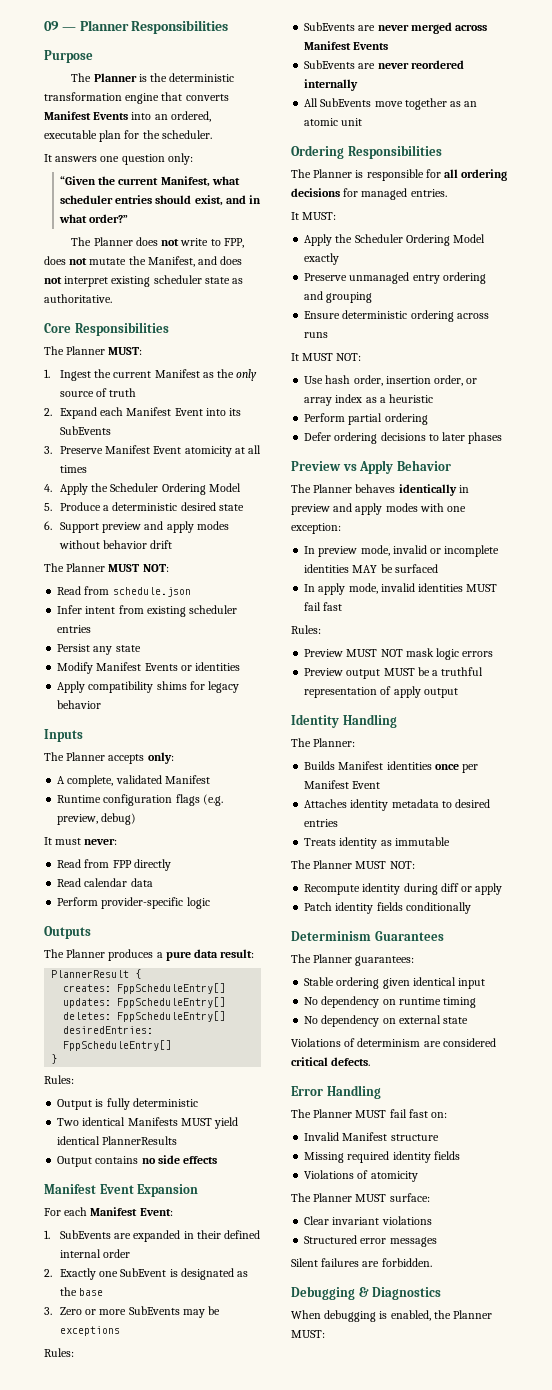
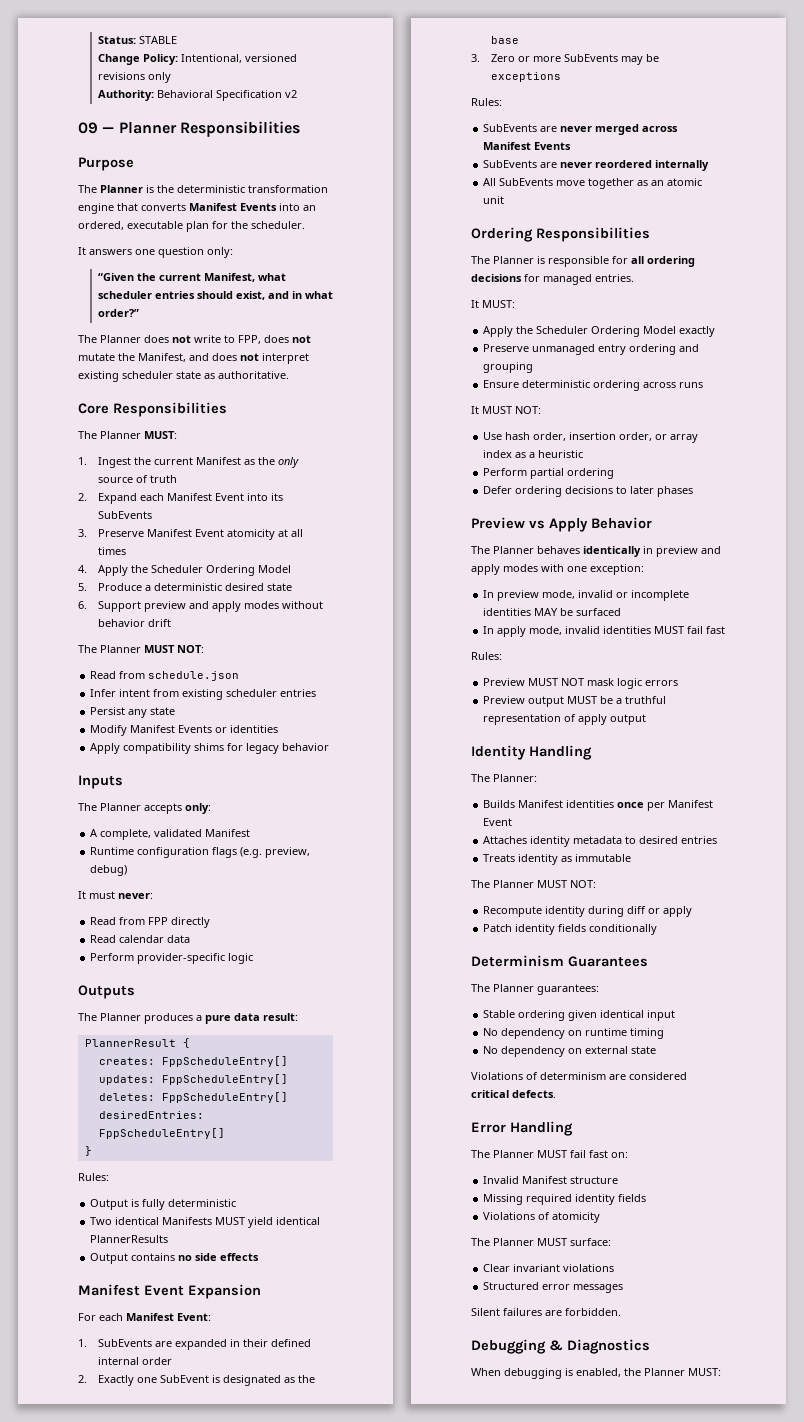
(44, 26) none -> [97,36,177,44] [97,54,297,65] [97,72,171,83] [97,90,297,101] Status: STABLE // Change Policy: Intentional, versioned revisions only // Authority: Behavioral Specification v2 //

